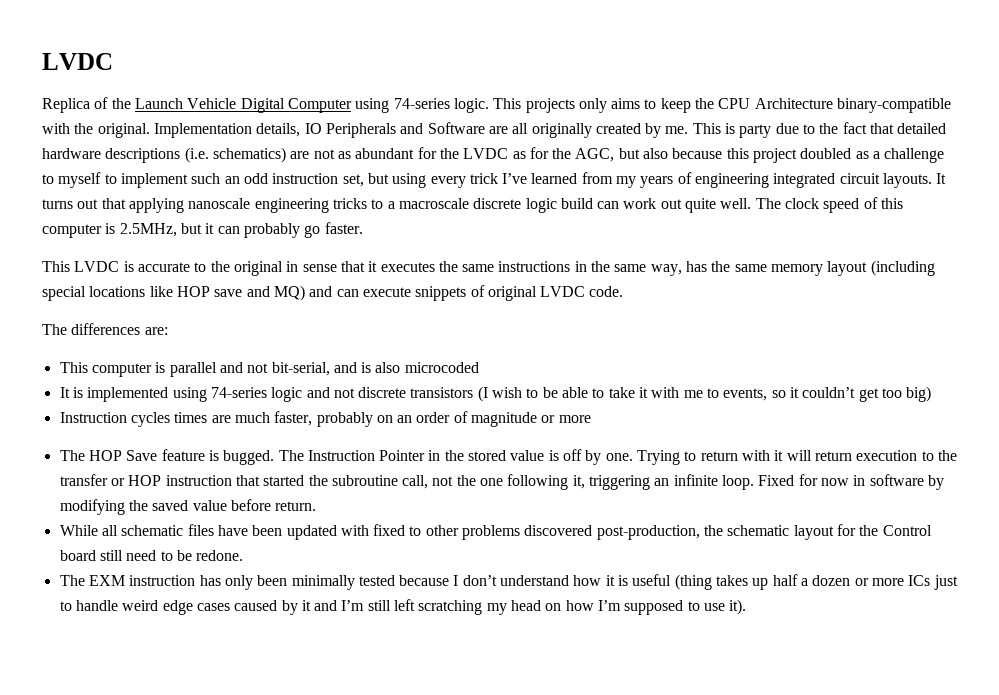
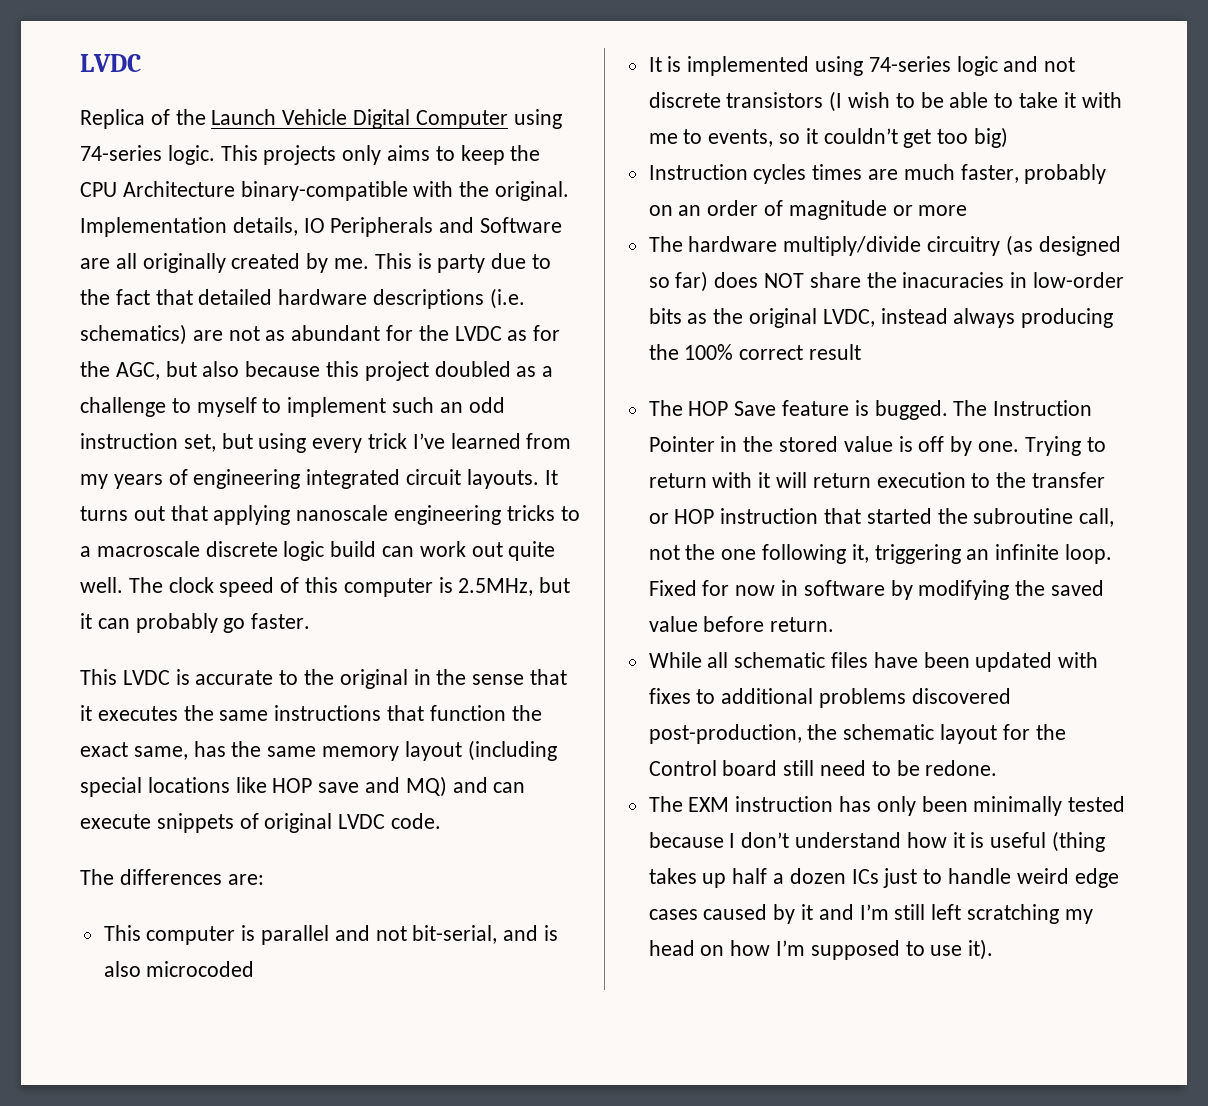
(299, 266) none -> [436,669,467,685] the
[574,261,682,276] in the same way, -> [387,705,542,721] [80,742,188,760] that function the exact same,
(591, 419) none -> [648,235,1121,256] [648,271,1125,292] [648,308,1114,328] [648,344,862,360] // The hardware multiply/divide circuitry (as designed so far) does NOT share the inacuracies in low-order bits as the original LVDC, instead always producing the 100% correct result
[373,524,459,536] fixed to other -> [648,688,814,704] fixes to additional
[854,578,904,586] or more -> (846, 876) none

